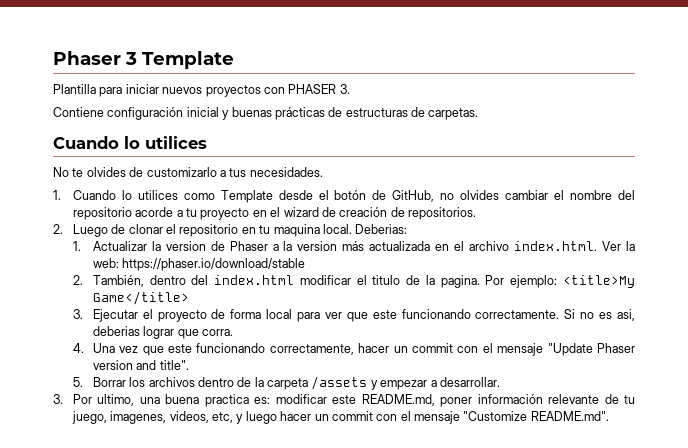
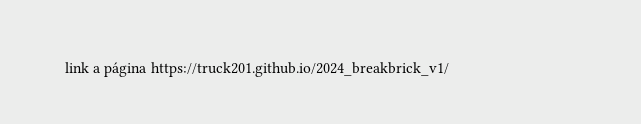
[53,51,234,69] [53,84,350,97] [53,107,479,120] [53,136,207,149] [53,167,323,177] [53,190,636,203] [72,207,477,220] [53,224,408,237] [72,241,635,251] [92,258,306,271] [72,275,635,288] [92,291,189,305] [72,309,636,322] [92,326,233,339] [72,343,635,356] [92,360,189,370] [72,376,500,390] [53,394,635,407] [71,411,609,424] Phaser 3 Template // Plantilla para iniciar nuevos proyectos con PHASER 3. // Contiene configuración inicial y buenas prácticas de estructuras de carpetas. // Cuando lo utilices // No te olvides de customizarlo a tus necesidades. // 1. Cuando lo utilices como Template desde el botón de GitHub, no olvides cambiar el nombre del repositorio acorde a tu proyecto en el wizard de creación de repositorios. // 2. Luego de clonar el repositorio en tu maquina local. Deberias: // 1. Actualizar la version de Phaser a la version más actualizada en el archivo index.html. Ver la web: https://phaser.io/download/stable // 2. También, dentro del index.html modificar el titulo de la pagina. Por ejemplo: <title>My Game</title> // 3. Ejecutar el proyecto de forma local para ver que este funcionando correctamente. Si no es asi, deberias lograr que corra. // 4. Una vez que este funcionando correctamente, hacer un commit con el mensaje "Update Phaser version and title". // 5. Borrar los archivos dentro de la carpeta /assets y empezar a desarrollar. // 3. Por ultimo, una buena practica es: modificar este README.md, poner información relevante de tu juego, imagenes, videos, etc, y luego hacer un commit con el mensaje "Customize README.md". -> [65,62,449,77] link a página https://truck201.github.io/2024_breakbrick_v1/

